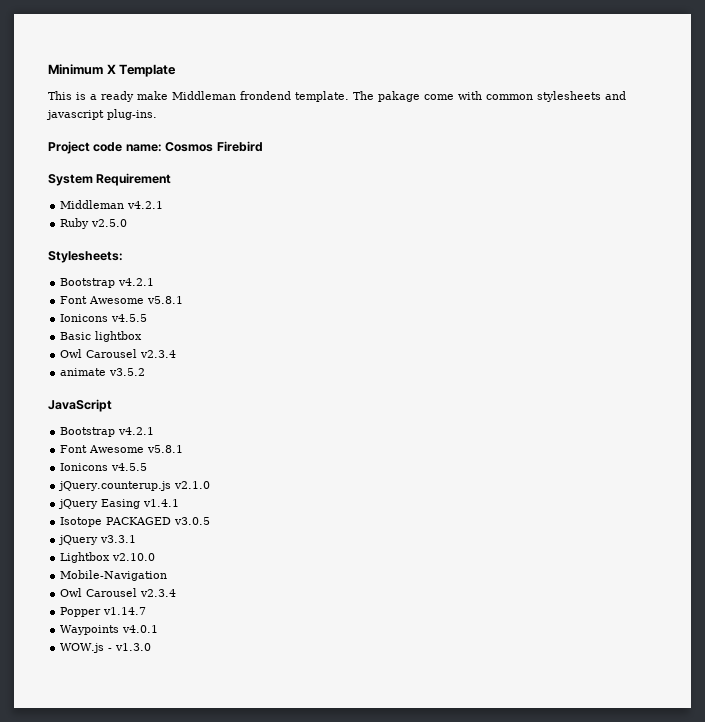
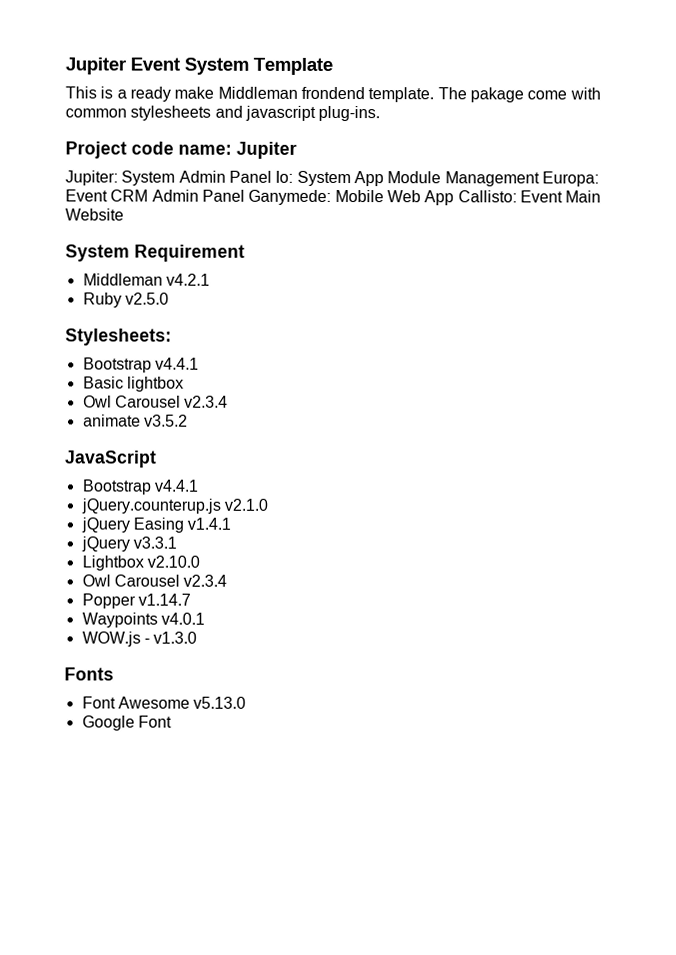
[48,64,116,75] Minimum X -> [65,57,249,75] Jupiter Event System
[165,141,263,152] Cosmos Firebird -> [236,141,297,159] [65,170,599,187] [65,189,602,206] [65,208,124,221] Jupiter // Jupiter: System Admin Panel Io: System App Module Management Europa: Event CRM Admin Panel Ganymede: Mobile Web App Callisto: Event Main Website
[118,278,155,286] [60,296,184,304] [60,314,148,322] v4.2.1 // Font Awesome v5.8.1 // Ionicons v4.5.5 -> [154,357,199,370] v4.4.1
[118,427,155,435] [60,445,184,453] [60,463,148,471] v4.2.1 // Font Awesome v5.8.1 // Ionicons v4.5.5 -> [153,479,198,492] v4.4.1
[60,517,211,527] // Isotope PACKAGED v3.0.5 -> (232, 523) none
[60,570,168,581] // Mobile-Navigation -> (200, 561) none
(152, 647) none -> [64,667,114,681] [81,696,247,709] [81,715,172,731] // Fonts // Font Awesome v5.13.0 // Google Font

